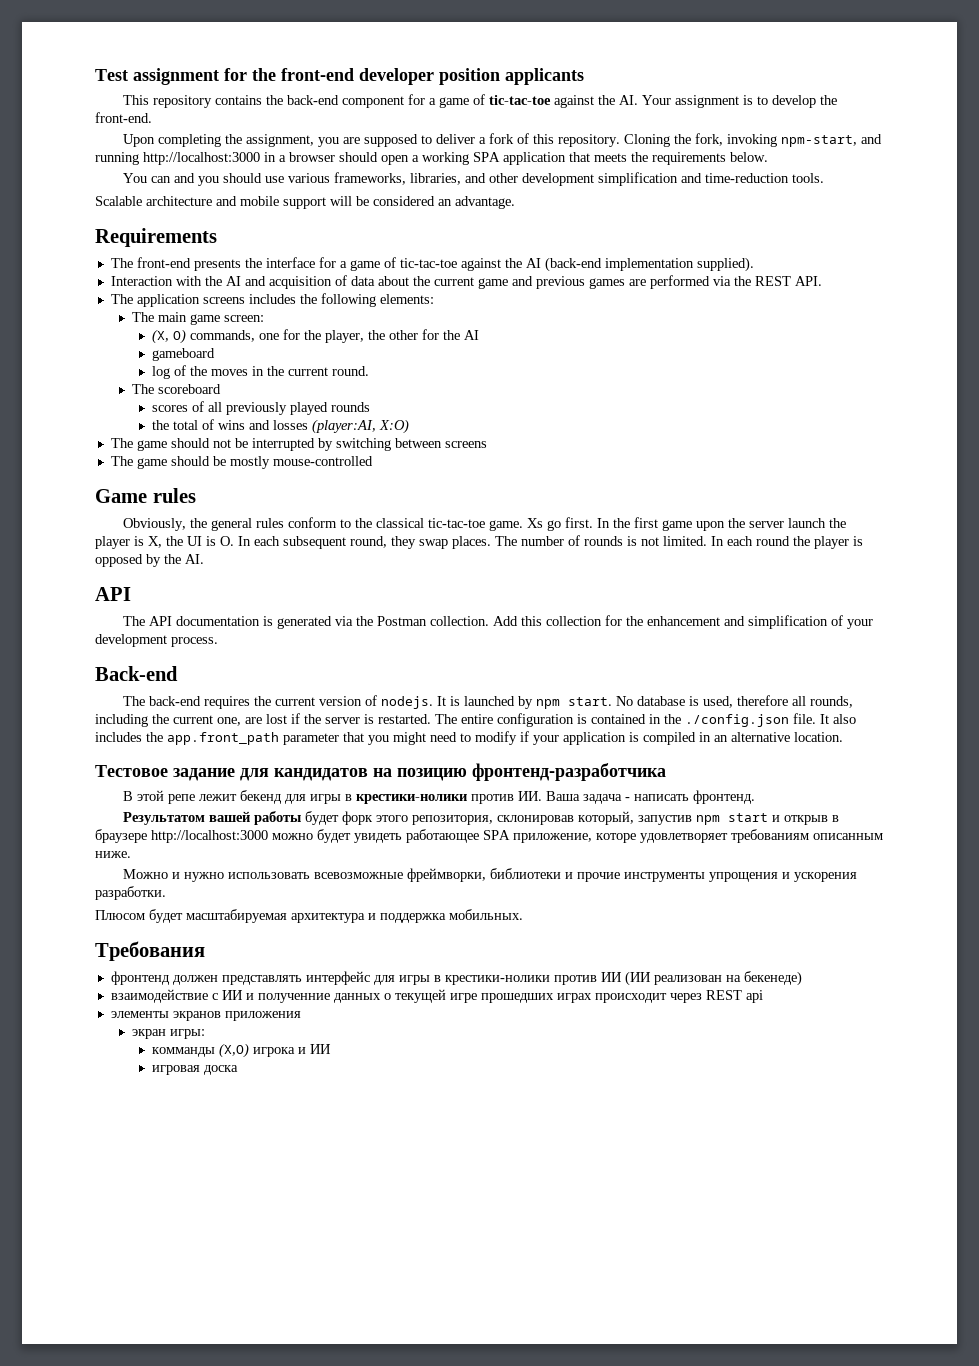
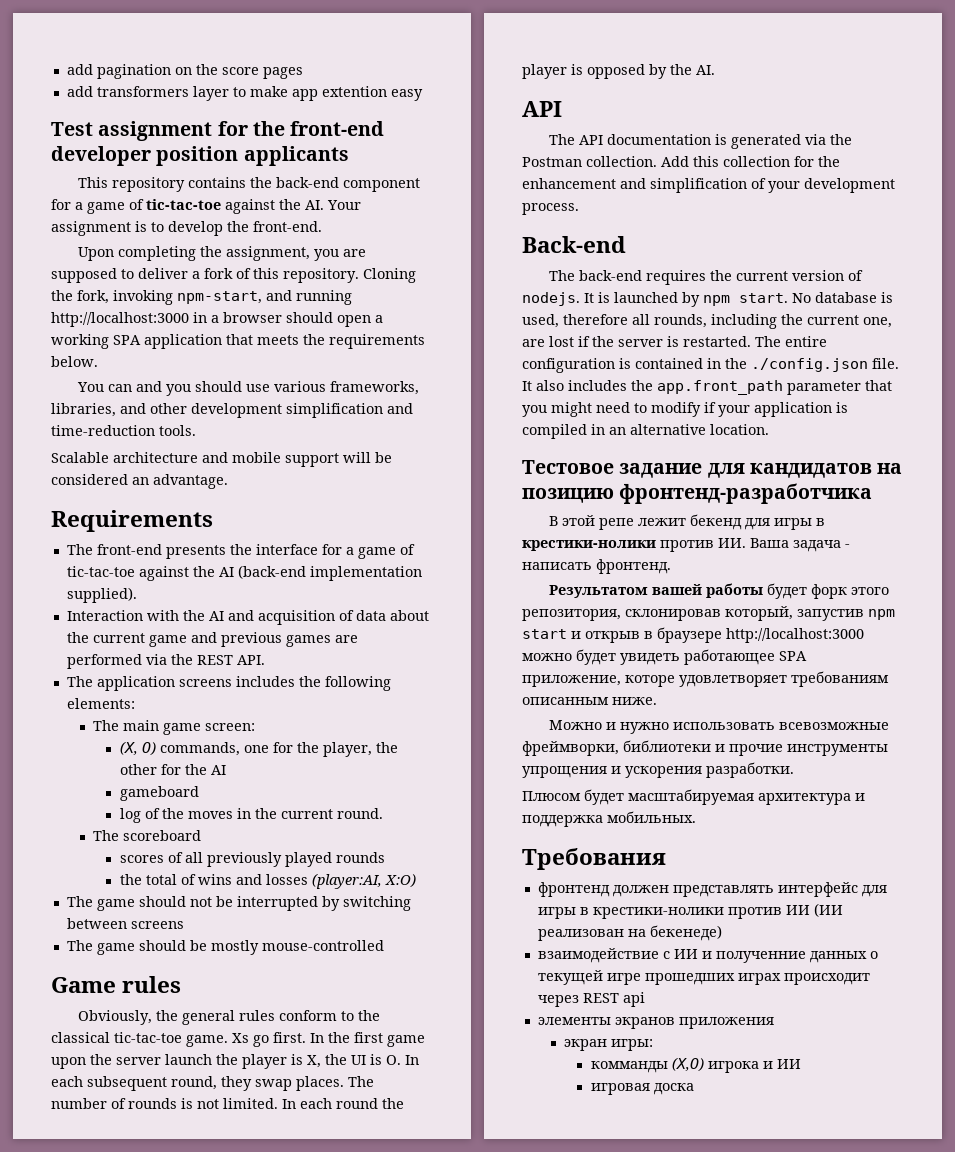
(95, 75) none -> [66,64,303,79] [66,86,423,101] add pagination on the score pages // add transformers layer to make app extention easy //

